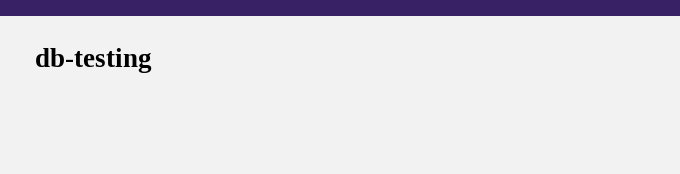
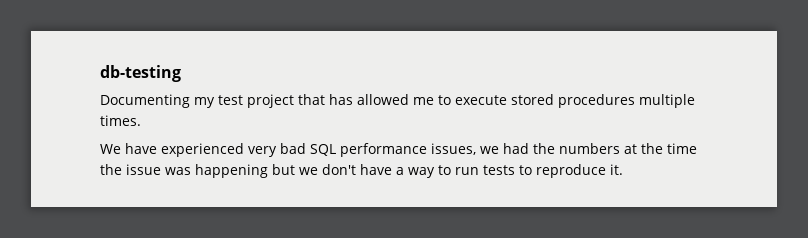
(152, 60) none -> [100,94,695,108] [100,115,141,126] [100,143,697,157] [100,164,623,178] // Documenting my test project that has allowed me to execute stored procedures multiple times. // We have experienced very bad SQL performance issues, we had the numbers at the time the issue was happening but we don't have a way to run tests to reproduce it.

